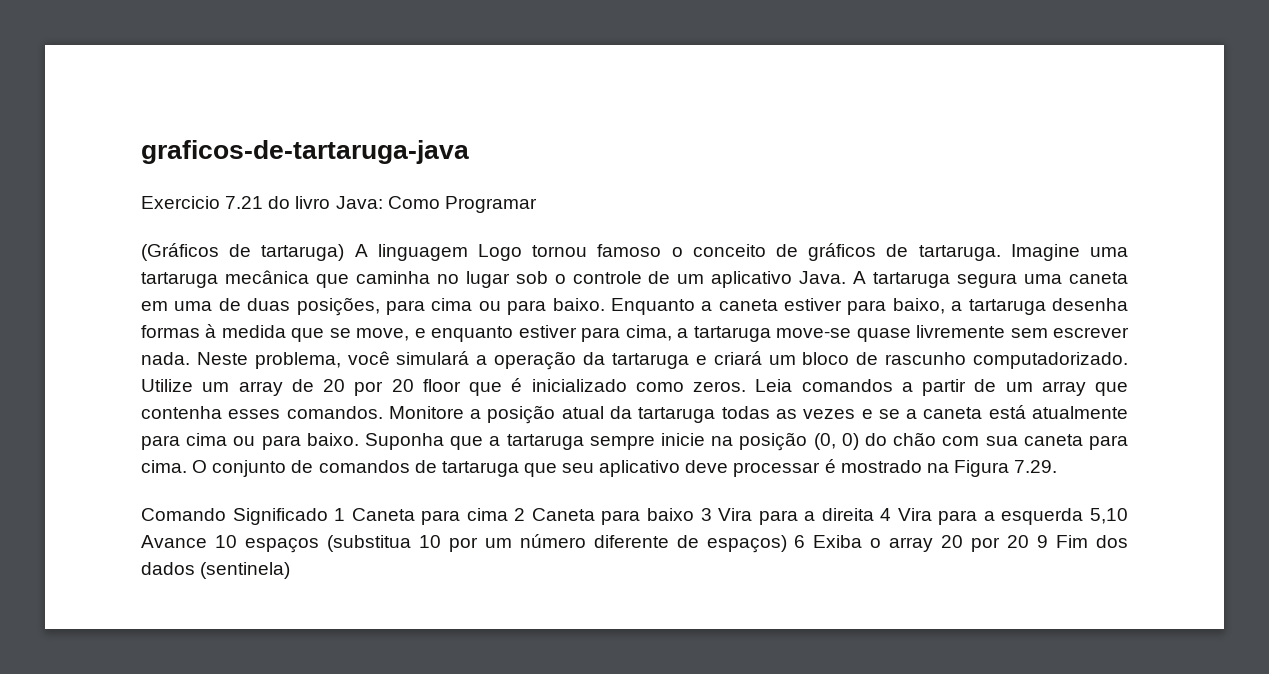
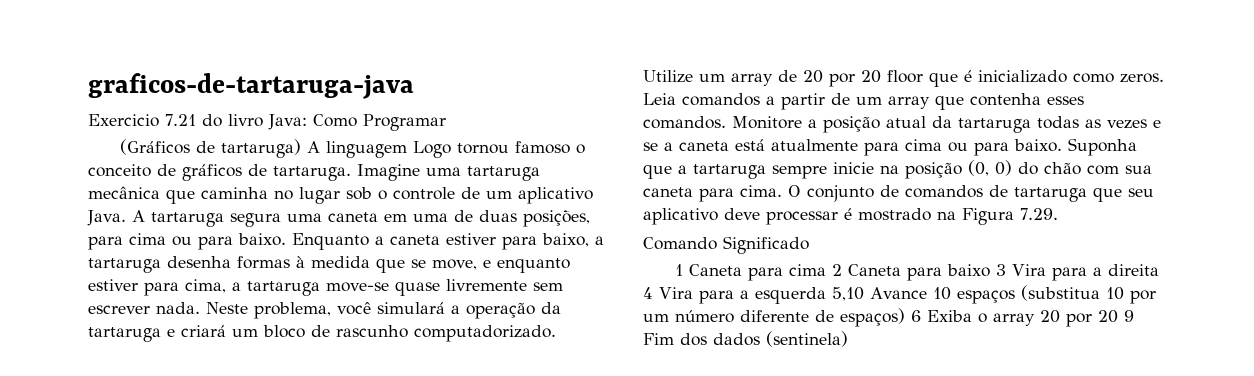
(328, 516) none -> (809, 245) //

